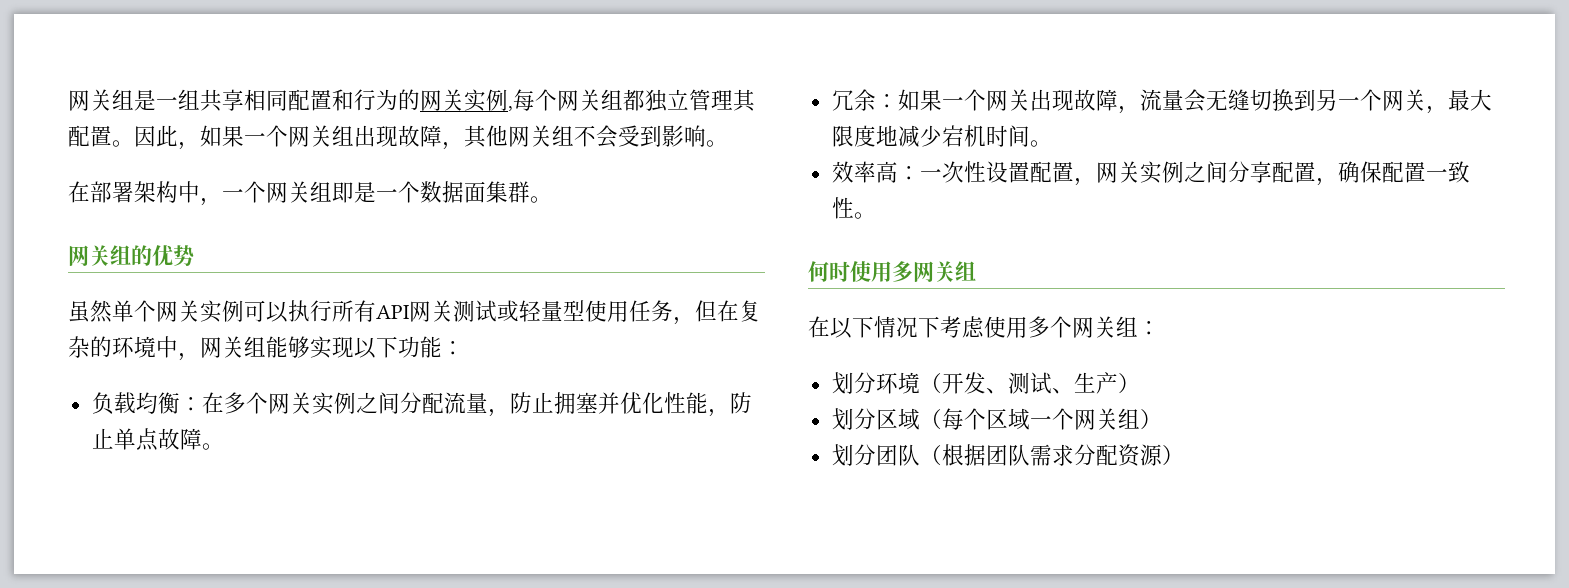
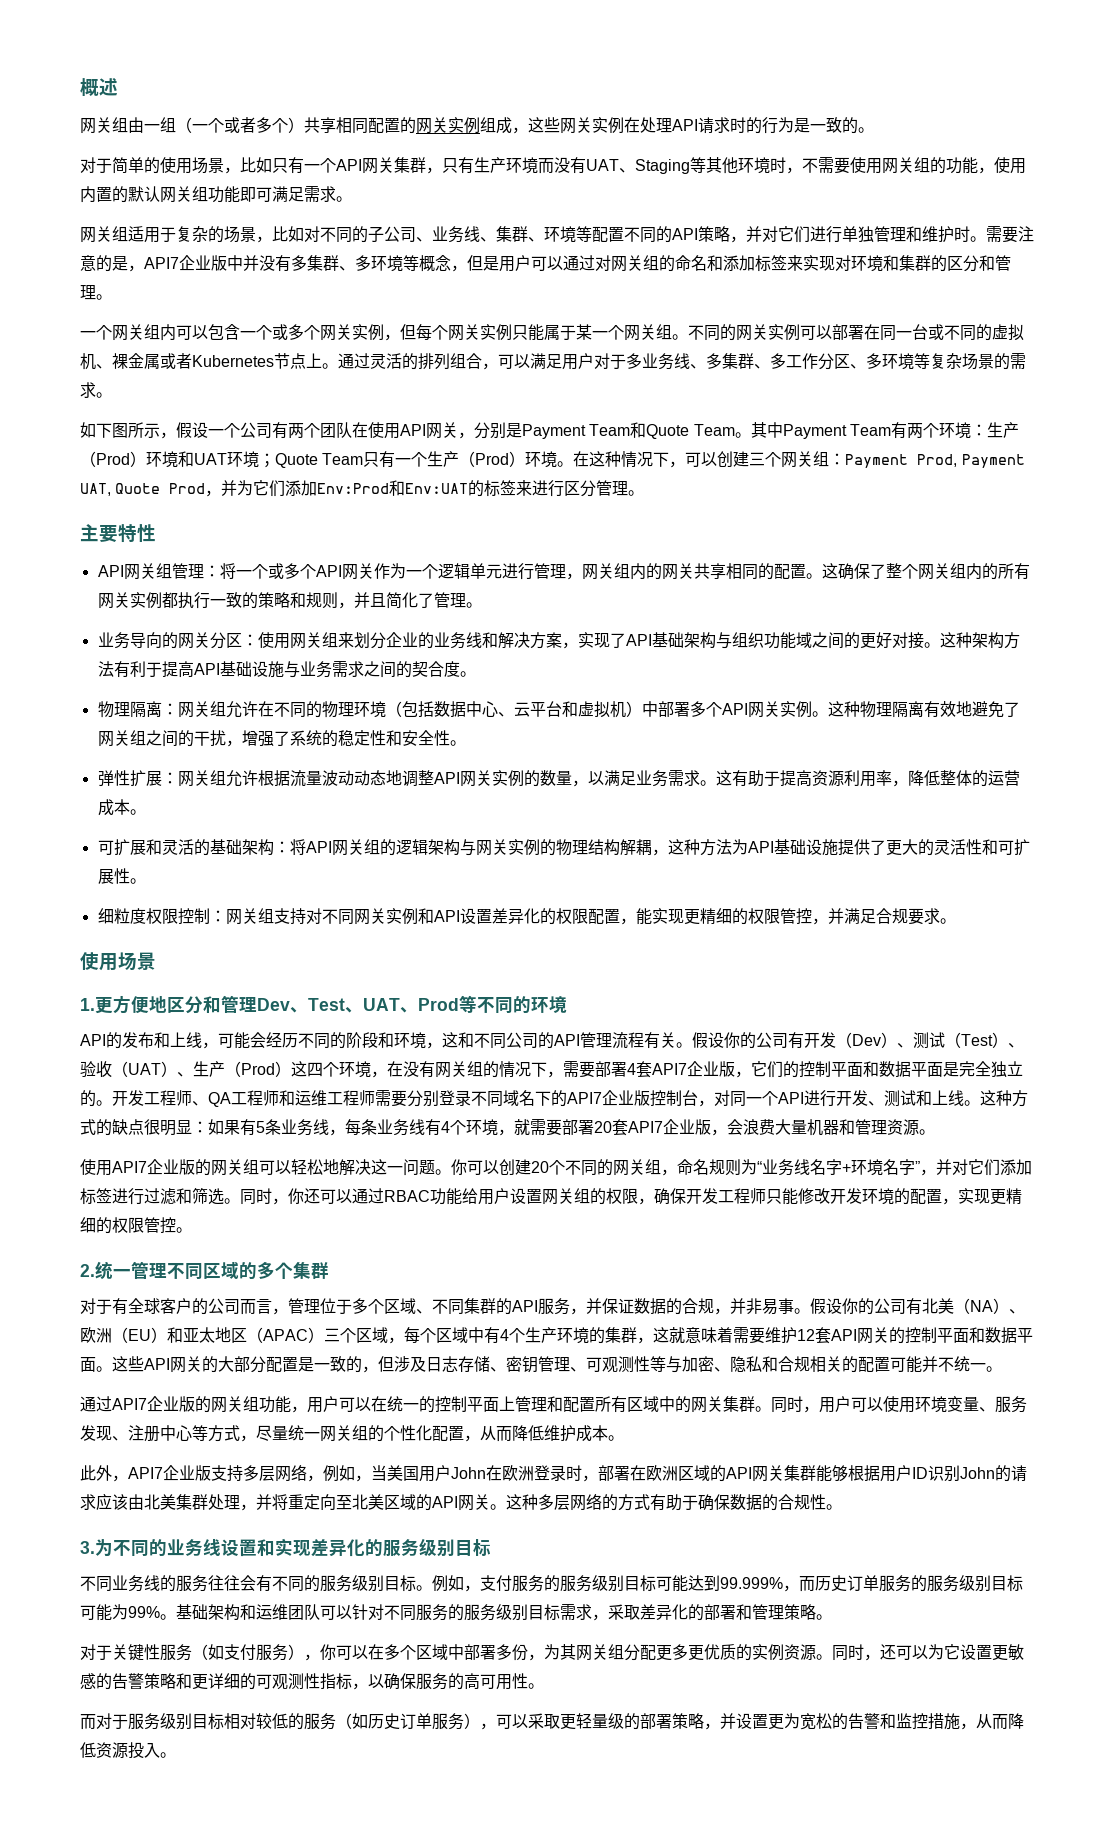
[68,89,200,111] 网关组是一组 -> [80,78,118,97] [80,117,304,134] 概述 // 网关组由一组（一个或者多个）
[332,89,756,112] [68,125,728,150] [68,181,552,206] [68,245,194,266] [68,300,761,325] [68,336,464,361] [91,392,752,417] [91,428,224,451] [831,89,1492,114] [831,125,1052,147] [831,161,1470,186] [831,197,876,219] [808,261,976,282] [808,316,1160,339] [831,372,1140,394] [831,408,1162,430] [831,444,1184,467] 和行为的网关实例,每个网关组都独立管理其配置。因此，如果一个网关组出现故障，其他网关组不会受到影响。 // 在部署架构中，一个网关组即是一个数据面集群。 // 网关组的优势 // 虽然单个网关实例可以执行所有API网关测试或轻量型使用任务，但在复杂的环境中，网关组能够实现以下功能： // 负载均衡：在多个网关实例之间分配流量，防止拥塞并优化性能，防止单点故障。 // 冗余：如果一个网关出现故障，流量会无缝切换到另一个网关，最大限度地减少宕机时间。 // 效率高：一次性设置配置，网关实例之间分享配置，确保配置一致性。 // 何时使用多网关组 // 在以下情况下考虑使用多个网关组： // 划分环境（开发、测试、生产） // 划分区域（每个区域一个网关组） // 划分团队（根据团队需求分配资源） -> [400,117,874,134] [80,157,1026,174] [80,186,352,203] [80,226,1034,243] [80,255,1011,272] [80,285,112,300] [80,324,1024,341] [80,353,1026,370] [80,382,112,398] [80,422,1019,439] [80,451,1025,468] [80,480,645,497] [80,524,156,543] [97,563,1030,580] [97,592,482,609] [97,632,1020,649] [97,661,476,678] [97,701,1020,718] [97,730,466,747] [97,770,1020,787] [97,799,146,816] [97,839,1030,856] [97,868,146,884] [97,908,956,925] [80,952,156,971] [80,995,567,1014] [80,1032,1024,1049] [80,1061,1023,1078] [80,1090,1028,1107] [80,1119,935,1136] [80,1159,1032,1176] [80,1187,1022,1205] [80,1217,192,1234] [80,1261,329,1280] [80,1298,1025,1315] [80,1327,1033,1344] [80,1356,1002,1373] [80,1396,1027,1413] [80,1425,624,1442] [80,1464,1027,1482] [80,1493,842,1511] [80,1538,491,1557] [80,1575,1023,1592] [80,1604,832,1621] [80,1644,1024,1661] [80,1673,544,1690] [80,1713,1024,1730] [80,1742,176,1759] 的网关实例组成，这些网关实例在处理API请求时的行为是一致的。 // 对于简单的使用场景，比如只有一个API网关集群，只有生产环境而没有UAT、Staging等其他环境时，不需要使用网关组的功能，使用内置的默认网关组功能即可满足需求。 // 网关组适用于复杂的场景，比如对不同的子公司、业务线、集群、环境等配置不同的API策略，并对它们进行单独管理和维护时。需要注意的是，API7企业版中并没有多集群、多环境等概念，但是用户可以通过对网关组的命名和添加标签来实现对环境和集群的区分和管理。 // 一个网关组内可以包含一个或多个网关实例，但每个网关实例只能属于某一个网关组。不同的网关实例可以部署在同一台或不同的虚拟机、裸金属或者Kubernetes节点上。通过灵活的排列组合，可以满足用户对于多业务线、多集群、多工作分区、多环境等复杂场景的需求。 // 如下图所示，假设一个公司有两个团队在使用API网关，分别是Payment Team和Quote Team。其中Payment Team有两个环境：生产（Prod）环境和UAT环境；Quote Team只有一个生产（Prod）环境。在这种情况下，可以创建三个网关组：Payment Prod, Payment UAT, Quote Prod，并为它们添加Env:Prod和Env:UAT的标签来进行区分管理。 // 主要特性 // API网关组管理：将一个或多个API网关作为一个逻辑单元进行管理，网关组内的网关共享相同的配置。这确保了整个网关组内的所有网关实例都执行一致的策略和规则，并且简化了管理。 // 业务导向的网关分区：使用网关组来划分企业的业务线和解决方案，实现了API基础架构与组织功能域之间的更好对接。这种架构方法有利于提高API基础设施与业务需求之间的契合度。 // 物理隔离：网关组允许在不同的物理环境（包括数据中心、云平台和虚拟机）中部署多个API网关实例。这种物理隔离有效地避免了网关组之间的干扰，增强了系统的稳定性和安全性。 // 弹性扩展：网关组允许根据流量波动动态地调整API网关实例的数量，以满足业务需求。这有助于提高资源利用率，降低整体的运营成本。 // 可扩展和灵活的基础架构：将API网关组的逻辑架构与网关实例的物理结构解耦，这种方法为API基础设施提供了更大的灵活性和可扩展性。 // 细粒度权限控制：网关组支持对不同网关实例和API设置差异化的权限配置，能实现更精细的权限管控，并满足合规要求。 // 使用场景 // 1.更方便地区分和管理Dev、Test、UAT、Prod等不同的环境 // API的发布和上线，可能会经历不同的阶段和环境，这和不同公司的API管理流程有关。假设你的公司有开发（Dev）、测试（Test）、验收（UAT）、生产（Prod）这四个环境，在没有网关组的情况下，需要部署4套API7企业版，它们的控制平面和数据平面是完全独立的。开发工程师、QA工程师和运维工程师需要分别登录不同域名下的API7企业版控制台，对同一个API进行开发、测试和上线。这种方式的缺点很明显：如果有5条业务线，每条业务线有4个环境，就需要部署20套API7企业版，会浪费大量机器和管理资源。 // 使用API7企业版的网关组可以轻松地解决这一问题。你可以创建20个不同的网关组，命名规则为“业务线名字+环境名字”，并对它们添加标签进行过滤和筛选。同时，你还可以通过RBAC功能给用户设置网关组的权限，确保开发工程师只能修改开发环境的配置，实现更精细的权限管控。 // 2.统一管理不同区域的多个集群 // 对于有全球客户的公司而言，管理位于多个区域、不同集群的API服务，并保证数据的合规，并非易事。假设你的公司有北美（NA）、欧洲（EU）和亚太地区（APAC）三个区域，每个区域中有4个生产环境的集群，这就意味着需要维护12套API网关的控制平面和数据平面。这些API网关的大部分配置是一致的，但涉及日志存储、密钥管理、可观测性等与加密、隐私和合规相关的配置可能并不统一。 // 通过API7企业版的网关组功能，用户可以在统一的控制平面上管理和配置所有区域中的网关集群。同时，用户可以使用环境变量、服务发现、注册中心等方式，尽量统一网关组的个性化配置，从而降低维护成本。 // 此外，API7企业版支持多层网络，例如，当美国用户John在欧洲登录时，部署在欧洲区域的API网关集群能够根据用户ID识别John的请求应该由北美集群处理，并将重定向至北美区域的API网关。这种多层网络的方式有助于确保数据的合规性。 // 3.为不同的业务线设置和实现差异化的服务级别目标 // 不同业务线的服务往往会有不同的服务级别目标。例如，支付服务的服务级别目标可能达到99.999%，而历史订单服务的服务级别目标可能为99%。基础架构和运维团队可以针对不同服务的服务级别目标需求，采取差异化的部署和管理策略。 // 对于关键性服务（如支付服务），你可以在多个区域中部署多份，为其网关组分配更多更优质的实例资源。同时，还可以为它设置更敏感的告警策略和更详细的可观测性指标，以确保服务的高可用性。 // 而对于服务级别目标相对较低的服务（如历史订单服务），可以采取更轻量级的部署策略，并设置更为宽松的告警和监控措施，从而降低资源投入。

